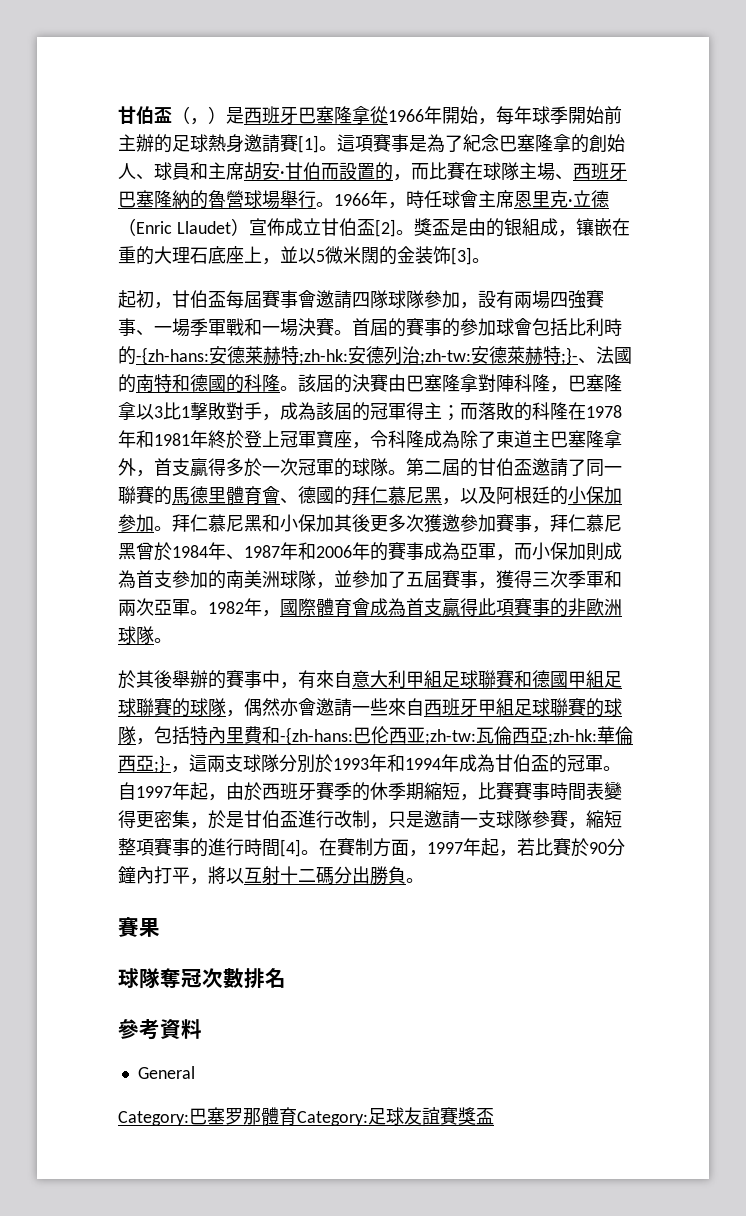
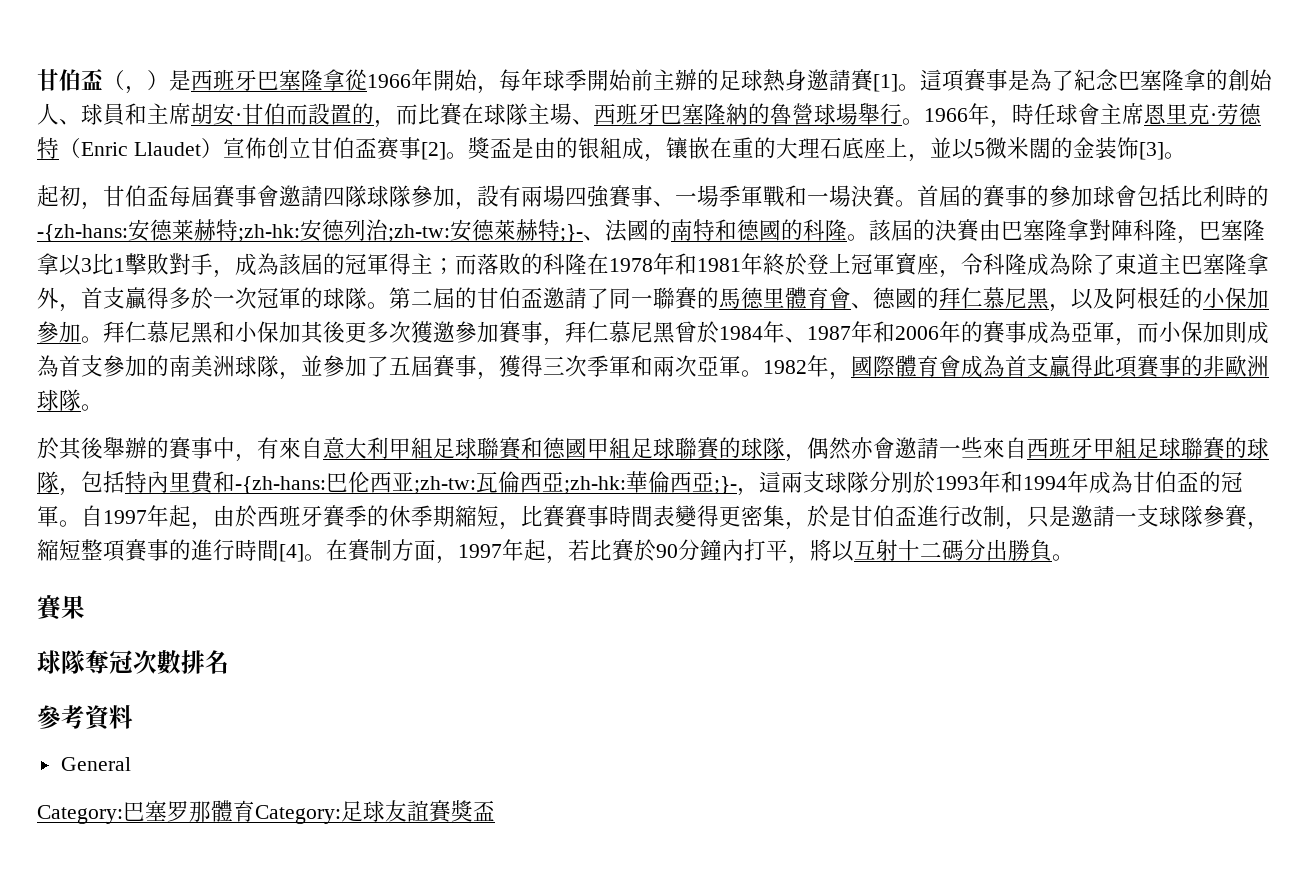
[573,190,609,208] 立德 -> [1217,103,1262,125] [37,137,59,159] 劳德特
[284,218,303,236] 成 -> [266,137,289,159] 创
(375, 227) none -> [376,137,421,160] 赛事

